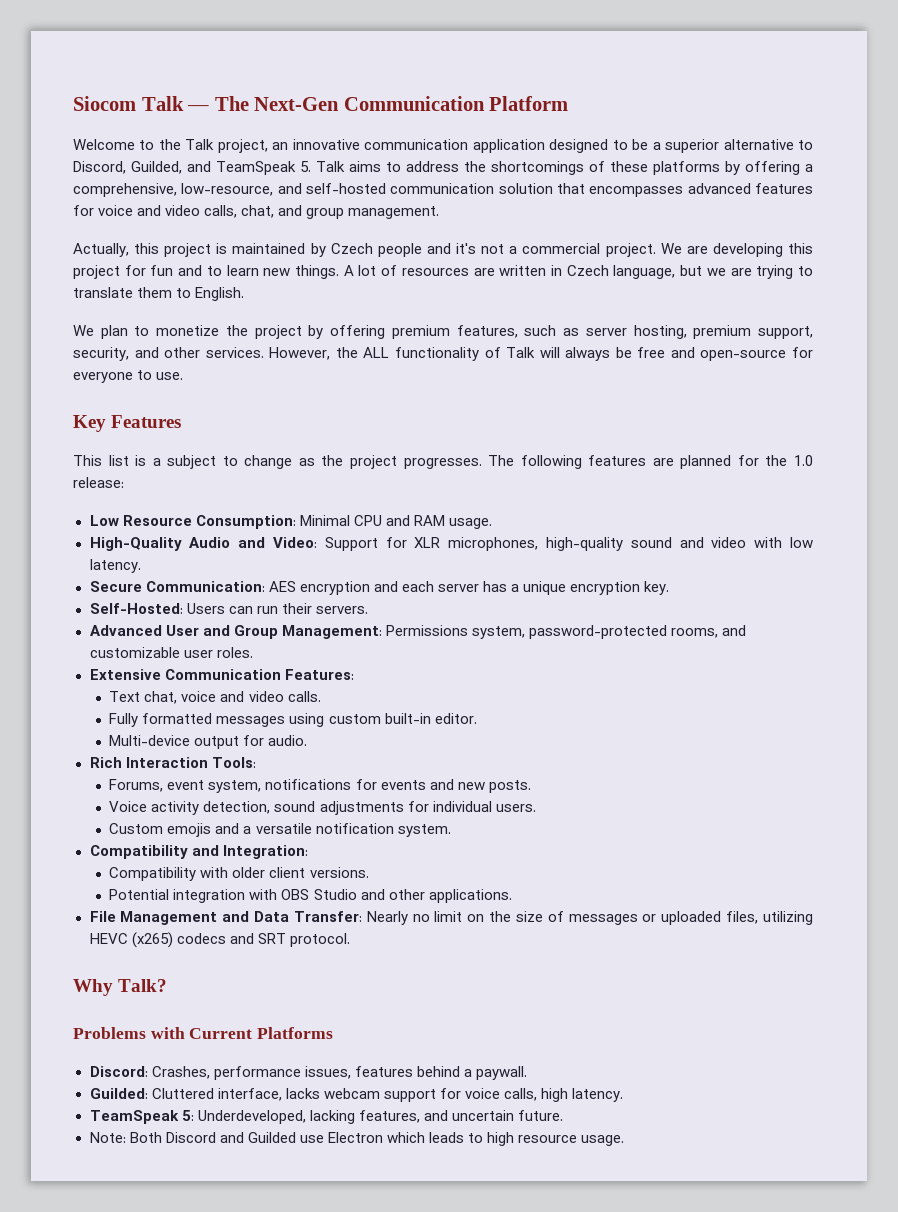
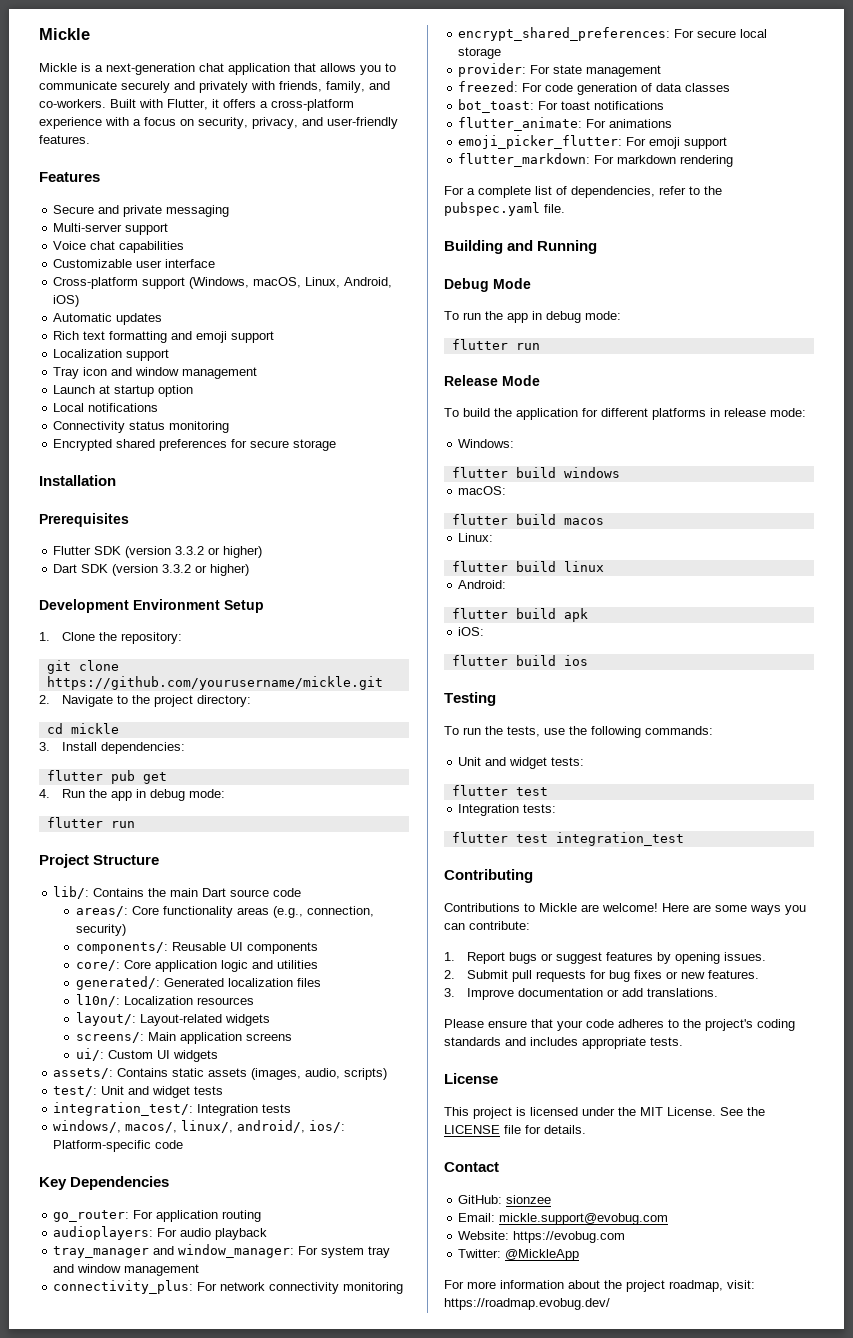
[73,96,569,111] [73,139,814,153] [73,161,813,175] [73,183,813,197] [73,205,440,219] [73,243,814,257] [73,265,813,279] [73,287,245,301] [73,325,814,339] [73,347,813,361] [73,370,184,383] [73,415,182,432] [73,455,813,469] [73,477,124,488] [89,515,492,529] [89,537,813,551] [89,559,141,573] [89,581,670,595] [89,603,368,614] [89,625,746,639] [89,647,253,658] [89,669,354,680] [109,691,321,704] [109,713,477,727] [109,735,308,749] [89,757,256,768] [109,779,531,793] [109,801,536,815] [109,823,451,837] [89,845,308,859] [109,867,369,881] [109,889,512,903] [89,911,813,925] [89,932,350,948] [73,979,168,996] [73,1027,334,1039] [89,1066,527,1080] [89,1088,624,1102] [89,1110,563,1124] [89,1132,625,1146] Siocom Talk — The Next-Gen Communication Platform // Welcome to the Talk project, an innovative communication application designed to be a superior alternative to Discord, Guilded, and TeamSpeak 5. Talk aims to address the shortcomings of these platforms by offering a comprehensive, low-resource, and self-hosted communication solution that encompasses advanced features for voice and video calls, chat, and group management. // Actually, this project is maintained by Czech people and it's not a commercial project. We are developing this project for fun and to learn new things. A lot of resources are written in Czech language, but we are trying to translate them to English. // We plan to monetize the project by offering premium features, such as server hosting, premium support, security, and other services. However, the ALL functionality of Talk will always be free and open-source for everyone to use. // Key Features // This list is a subject to change as the project progresses. The following features are planned for the 1.0 release: // Low Resource Consumption: Minimal CPU and RAM usage. // High-Quality Audio and Video: Support for XLR microphones, high-quality sound and video with low latency. // Secure Communication: AES encryption and each server has a unique encryption key. // Self-Hosted: Users can run their servers. // Advanced User and Group Management: Permissions system, password-protected rooms, and customizable user roles. // Extensive Communication Features: // Text chat, voice and video calls. // Fully formatted messages using custom built-in editor. // Multi-device output for audio. // Rich Interaction Tools: // Forums, event system, notifications for events and new posts. // Voice activity detection, sound adjustments for individual users. // Custom emojis and a versatile notification system. // Compatibility and Integration: // Compatibility with older client versions. // Potential integration with OBS Studio and other applications. // File Management and Data Transfer: Nearly no limit on the size of messages or uploaded files, utilizing HEVC (x265) codecs and SRT protocol. // Why Talk? // Problems with Current Platforms // Discord: Crashes, performance issues, features behind a paywall. // Guilded: Cluttered interface, lacks webcam support for voice calls, high latency. // TeamSpeak 5: Underdeveloped, lacking features, and uncertain future. // Note: Both Discord and Guilded use Electron which leads to high resource usage. -> [39,28,90,40] [39,63,396,75] [39,81,390,93] [39,99,354,111] [39,117,398,129] [39,135,90,144] [39,172,100,182] [53,205,230,217] [53,223,169,235] [53,241,185,253] [53,259,216,268] [53,277,393,289] [53,295,80,307] [53,313,163,325] [53,331,275,343] [53,349,170,361] [53,367,258,379] [53,385,194,397] [53,403,159,412] [53,421,230,433] [53,439,337,451] [39,475,116,486] [39,513,129,527] [53,546,263,558] [53,564,250,576] [39,599,264,613] [39,632,182,644] [46,660,119,674] [46,676,383,690] [39,695,251,707] [46,723,119,734] [39,742,185,754] [46,770,167,784] [39,789,225,801] [46,817,135,828] [39,854,160,868] [53,886,302,899] [76,906,375,918] [76,924,127,936] [76,942,319,954] [76,960,319,972] [76,976,322,990] [76,994,255,1007] [76,1012,271,1026] [76,1032,293,1044] [76,1048,219,1062] [53,1068,388,1080] [53,1086,224,1098] [53,1102,292,1116] [53,1120,346,1133] [53,1140,184,1152] [39,1176,170,1190] [53,1210,262,1222] [53,1226,268,1240] [53,1244,391,1258] [53,1264,200,1276] [53,1280,404,1294] [458,27,768,41] [458,47,502,59] [458,63,662,77] [458,81,731,95] [458,99,665,113] [458,117,673,131] [458,135,728,149] [458,153,734,167] [444,186,722,198] [444,202,565,216] [444,240,598,254] [444,278,531,292] [444,311,621,323] [451,339,540,350] [444,375,540,386] [444,408,806,420] [458,439,515,448] [451,467,620,478] [458,486,507,495] [451,514,604,525] [458,533,494,542] [451,561,604,572] [458,580,507,589] [451,608,588,622] [458,627,485,636] [451,655,588,666] [444,692,496,706] [444,726,713,738] [458,757,585,769] [451,785,548,796] [458,804,557,816] [451,832,684,846] [444,869,533,883] [444,903,806,915] [444,921,530,930] [444,952,766,964] [444,970,759,982] [444,988,718,1000] [444,1019,795,1031] [444,1037,683,1049] [444,1073,498,1084] [444,1107,765,1119] [444,1125,586,1134] [444,1162,499,1172] [458,1195,552,1204] [458,1213,669,1225] [458,1231,626,1243] [458,1249,580,1261] [444,1280,755,1292] [444,1298,610,1310] Mickle // Mickle is a next-generation chat application that allows you to communicate securely and privately with friends, family, and co-workers. Built with Flutter, it offers a cross-platform experience with a focus on security, privacy, and user-friendly features. // Features // Secure and private messaging // Multi-server support // Voice chat capabilities // Customizable user interface // Cross-platform support (Windows, macOS, Linux, Android, iOS) // Automatic updates // Rich text formatting and emoji support // Localization support // Tray icon and window management // Launch at startup option // Local notifications // Connectivity status monitoring // Encrypted shared preferences for secure storage // Installation // Prerequisites // Flutter SDK (version 3.3.2 or higher) // Dart SDK (version 3.3.2 or higher) // Development Environment Setup // 1. Clone the repository: // git clone https://github.com/yourusername/mickle.git // 2. Navigate to the project directory: // cd mickle // 3. Install dependencies: // flutter pub get // 4. Run the app in debug mode: // flutter run // Project Structure // lib/: Contains the main Dart source code // areas/: Core functionality areas (e.g., connection, security) // components/: Reusable UI components // core/: Core application logic and utilities // generated/: Generated localization files // l10n/: Localization resources // layout/: Layout-related widgets // screens/: Main application screens // ui/: Custom UI widgets // assets/: Contains static assets (images, audio, scripts) // test/: Unit and widget tests // integration_test/: Integration tests // windows/, macos/, linux/, android/, ios/: Platform-specific code // Key Dependencies // go_router: For application routing // audioplayers: For audio playback // tray_manager and window_manager: For system tray and window management // connectivity_plus: For network connectivity monitoring // encrypt_shared_preferences: For secure local storage // provider: For state management // freezed: For code generation of data classes // bot_toast: For toast notifications // flutter_animate: For animations // emoji_picker_flutter: For emoji support // flutter_markdown: For markdown rendering // For a complete list of dependencies, refer to the pubspec.yaml file. // Building and Running // Debug Mode // To run the app in debug mode: // flutter run // Release Mode // To build the application for different platforms in release mode: // Windows: // flutter build windows // macOS: // flutter build macos // Linux: // flutter build linux // Android: // flutter build apk // iOS: // flutter build ios // Testing // To run the tests, use the following commands: // Unit and widget tests: // flutter test // Integration tests: // flutter test integration_test // Contributing // Contributions to Mickle are welcome! Here are some ways you can contribute: // 1. Report bugs or suggest features by opening issues. // 2. Submit pull requests for bug fixes or new features. // 3. Improve documentation or add translations. // Please ensure that your code adheres to the project's coding standards and includes appropriate tests. // License // This project is licensed under the MIT License. See the LICENSE file for details. // Contact // GitHub: sionzee // Email: mickle.support@evobug.com // Website: https://evobug.com // Twitter: @MickleApp // For more information about the project roadmap, visit: https://roadmap.evobug.dev/

